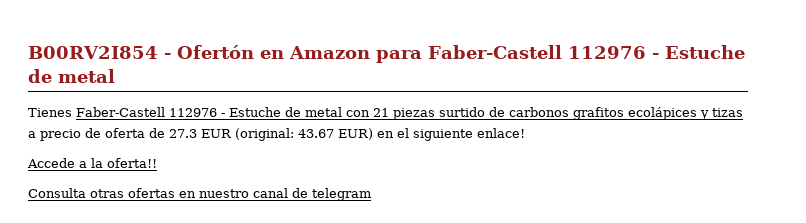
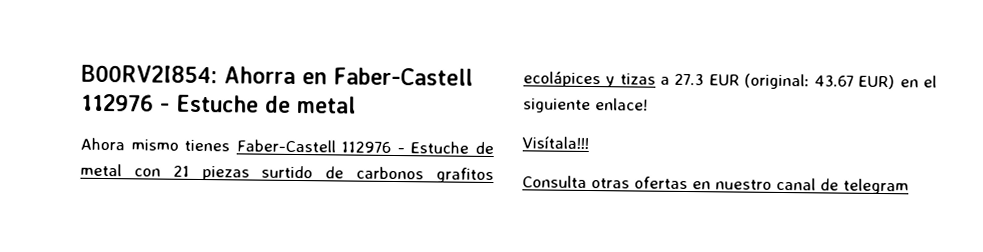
[28,45,422,63] B00RV2I854 - Ofertón en Amazon para -> [81,64,327,85] B00RV2I854: Ahorra en
[28,108,72,117] Tienes -> [80,137,231,152] Ahora mismo tienes
[40,128,165,141] precio de oferta de -> (670, 80) none
[27,158,157,168] Accede a la oferta!! -> [522,135,589,150] Visítala!!!

